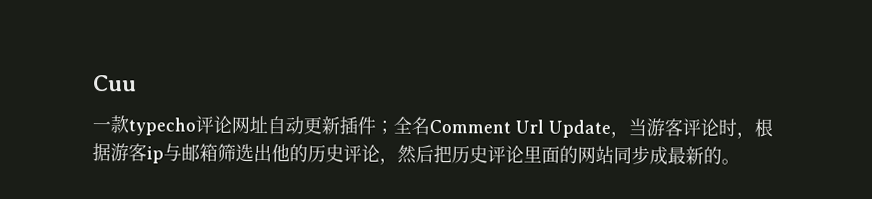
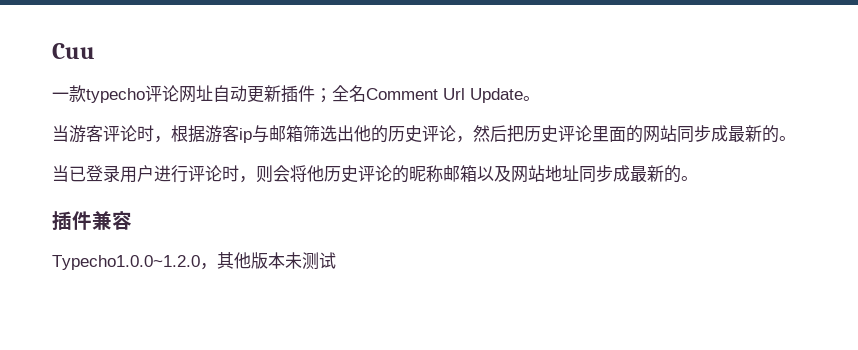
[610,131,629,139] ， -> [523,96,540,101] 。 //
(740, 161) none -> [52,165,698,183] [52,211,132,230] [52,252,336,270] // 当已登录用户进行评论时，则会将他历史评论的昵称邮箱以及网站地址同步成最新的。 // 插件兼容 // Typecho1.0.0~1.2.0，其他版本未测试

